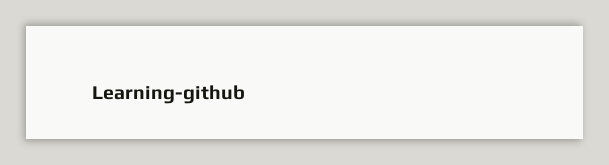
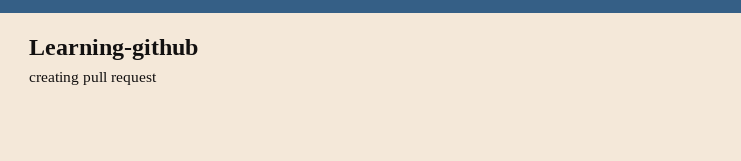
(245, 94) none -> [29,72,158,85] // creating pull request

